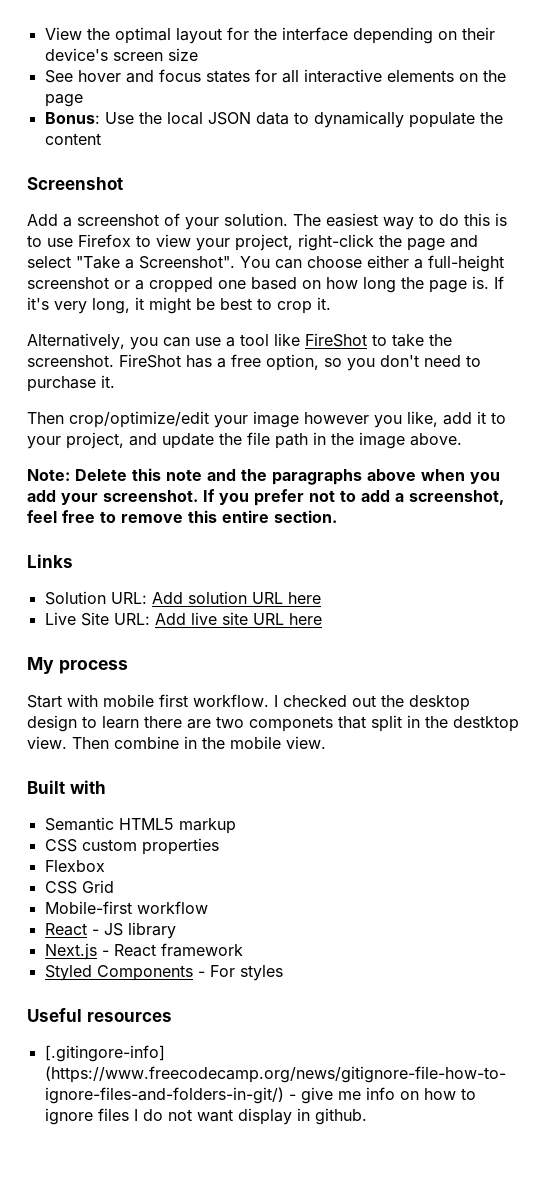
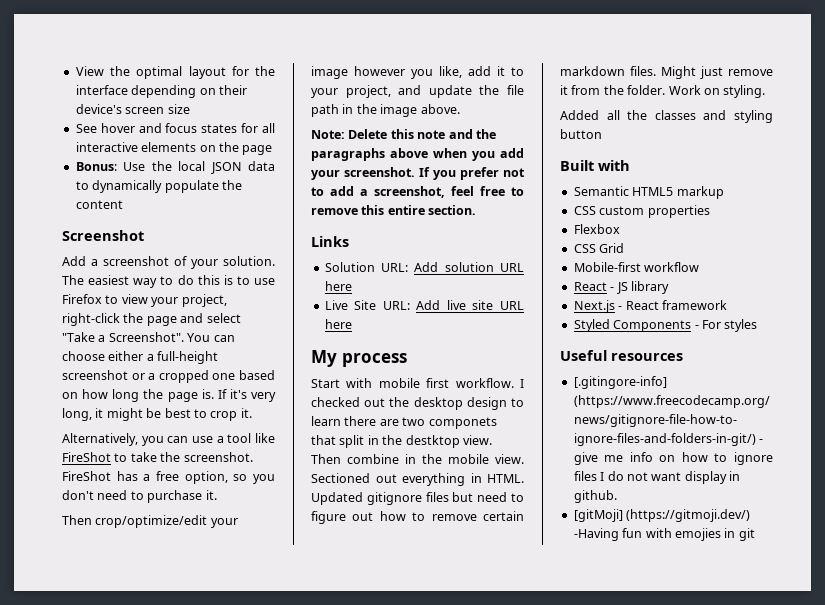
(326, 742) none -> [311,473,524,486] [311,492,524,505] [311,511,524,524] [560,66,773,79] [560,85,766,98] [560,110,773,123] [560,129,602,139] Sectioned out everything in HTML. Updated gitignore files but need to figure out how to remove certain markdown files. Might just remove it from the folder. Work on styling. // Added all the classes and styling button
(367, 1116) none -> [573,509,751,522] [573,528,755,541] // [gitMoji] (https://gitmoji.dev/) -Having fun with emojies in git

